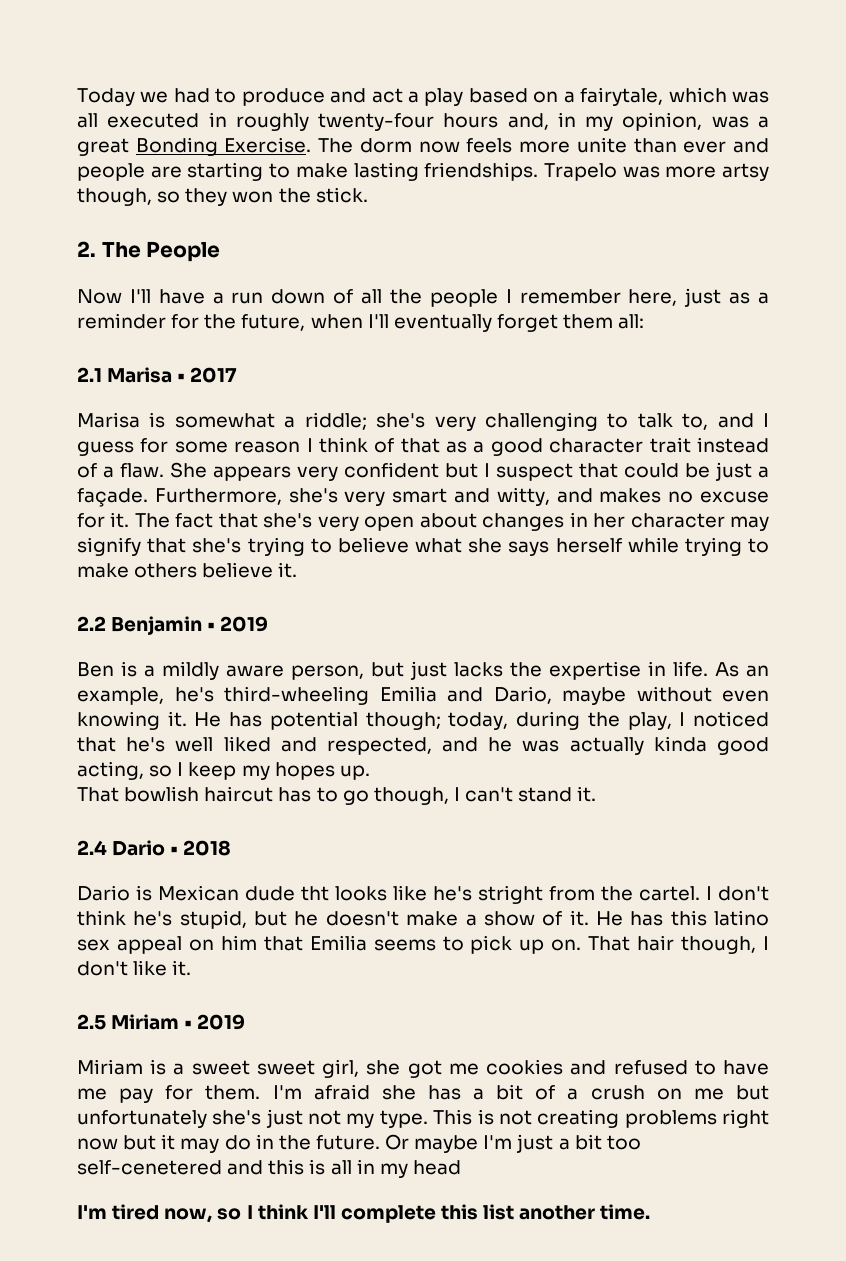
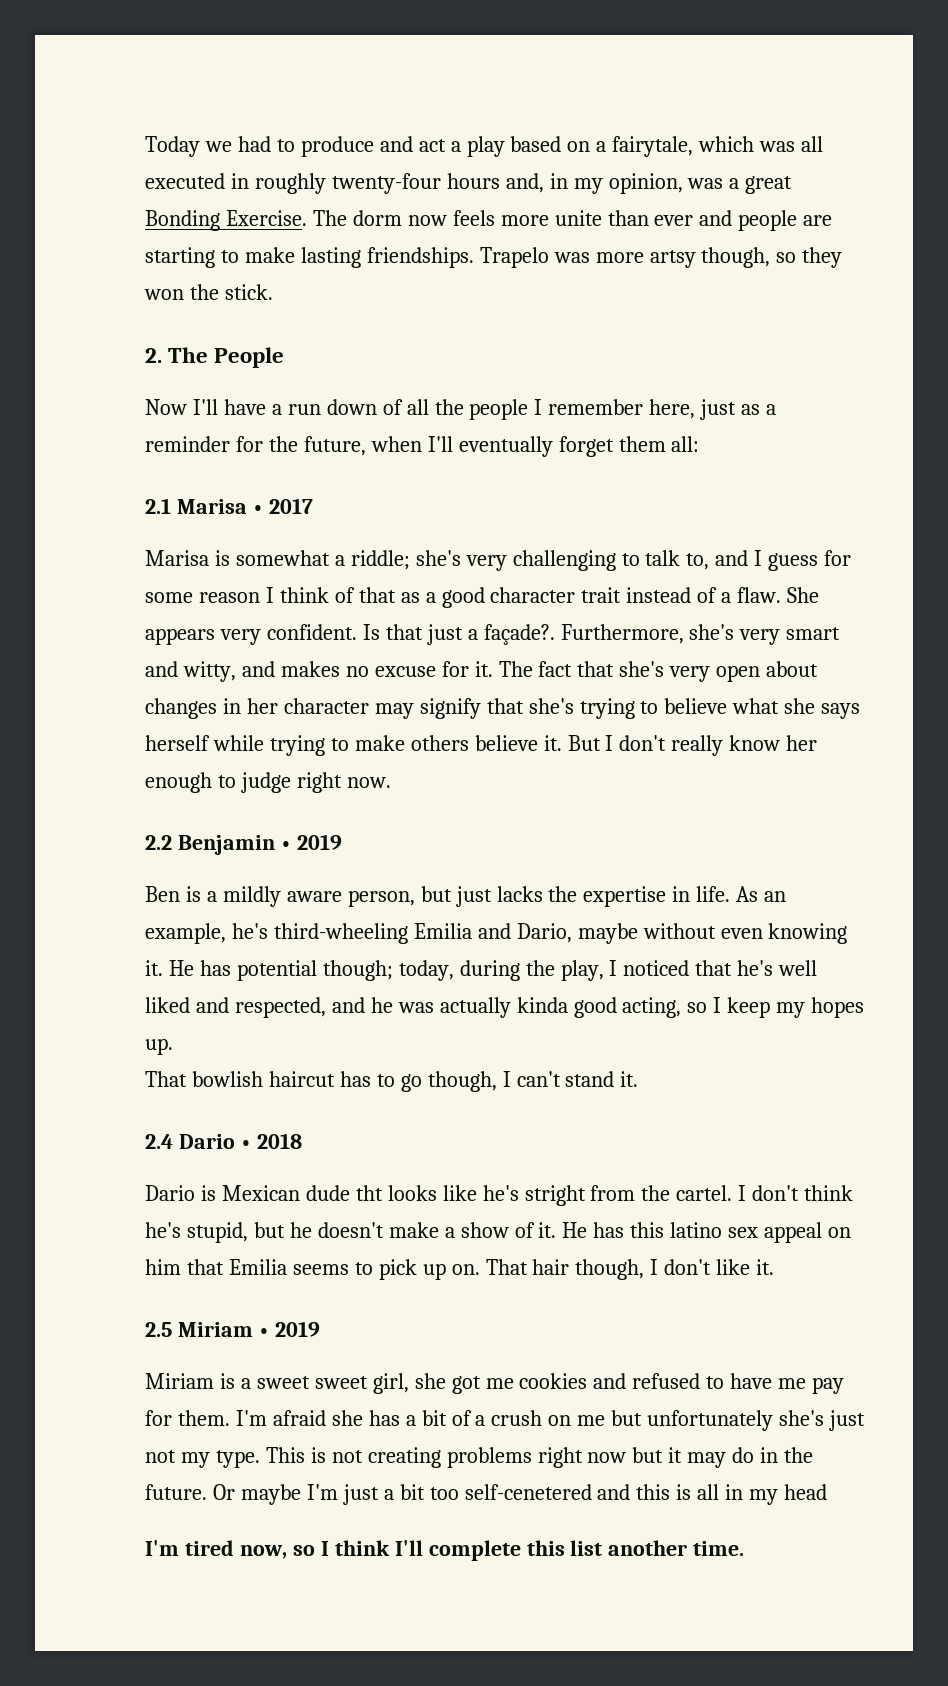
[344,462,769,481] [77,488,148,507] confident but I suspect that could be just a façade. -> [266,624,555,645] confident. Is that just a façade?.
(298, 570) none -> [567,735,818,756] [145,772,391,793] But I don't really know her enough to judge right now.

